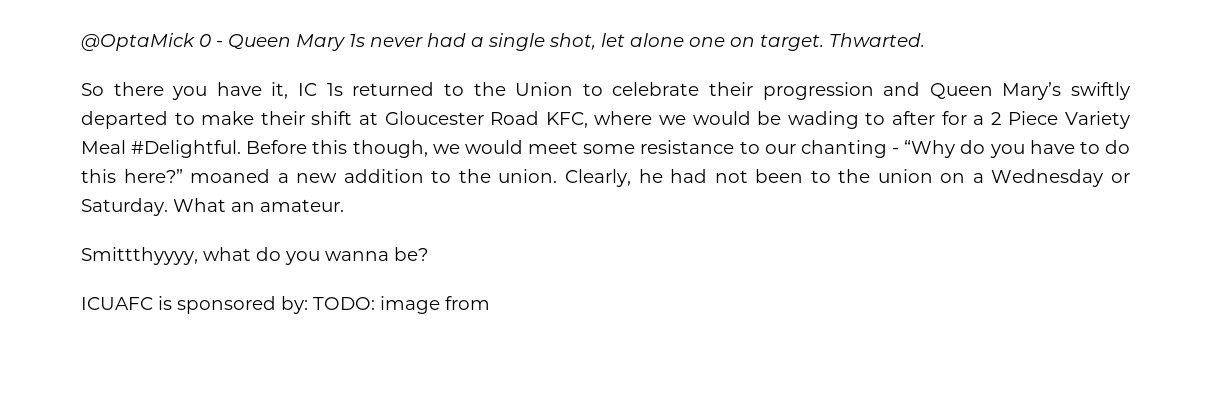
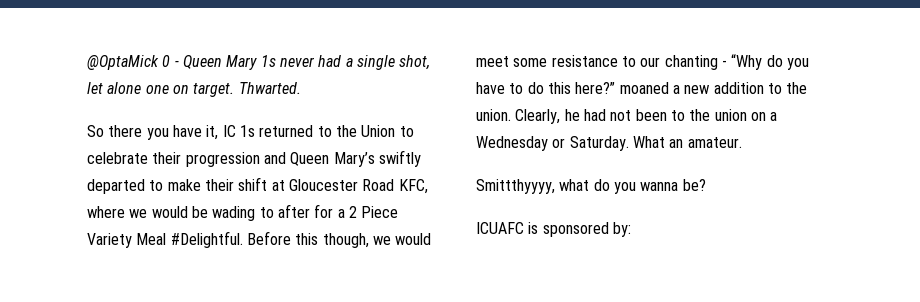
[313,296,490,314] TODO: image from -> (631, 229) none

